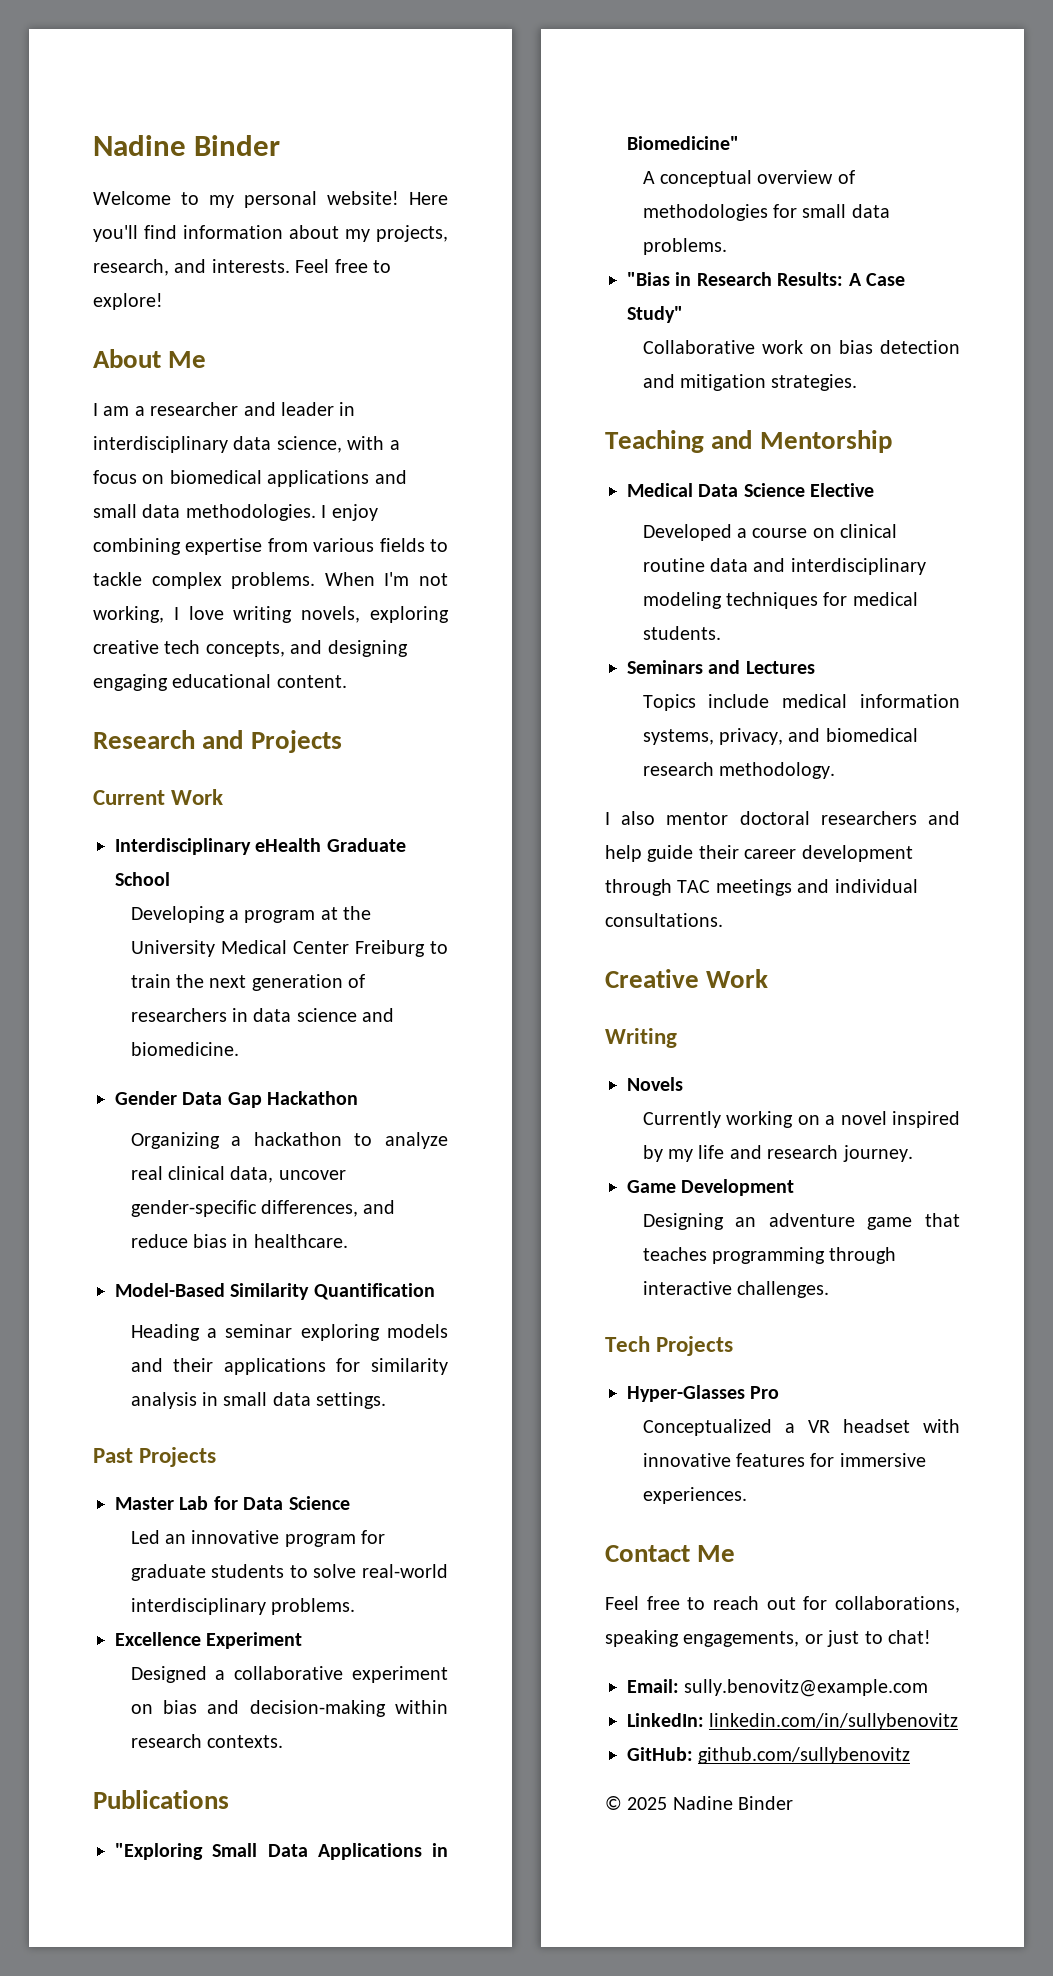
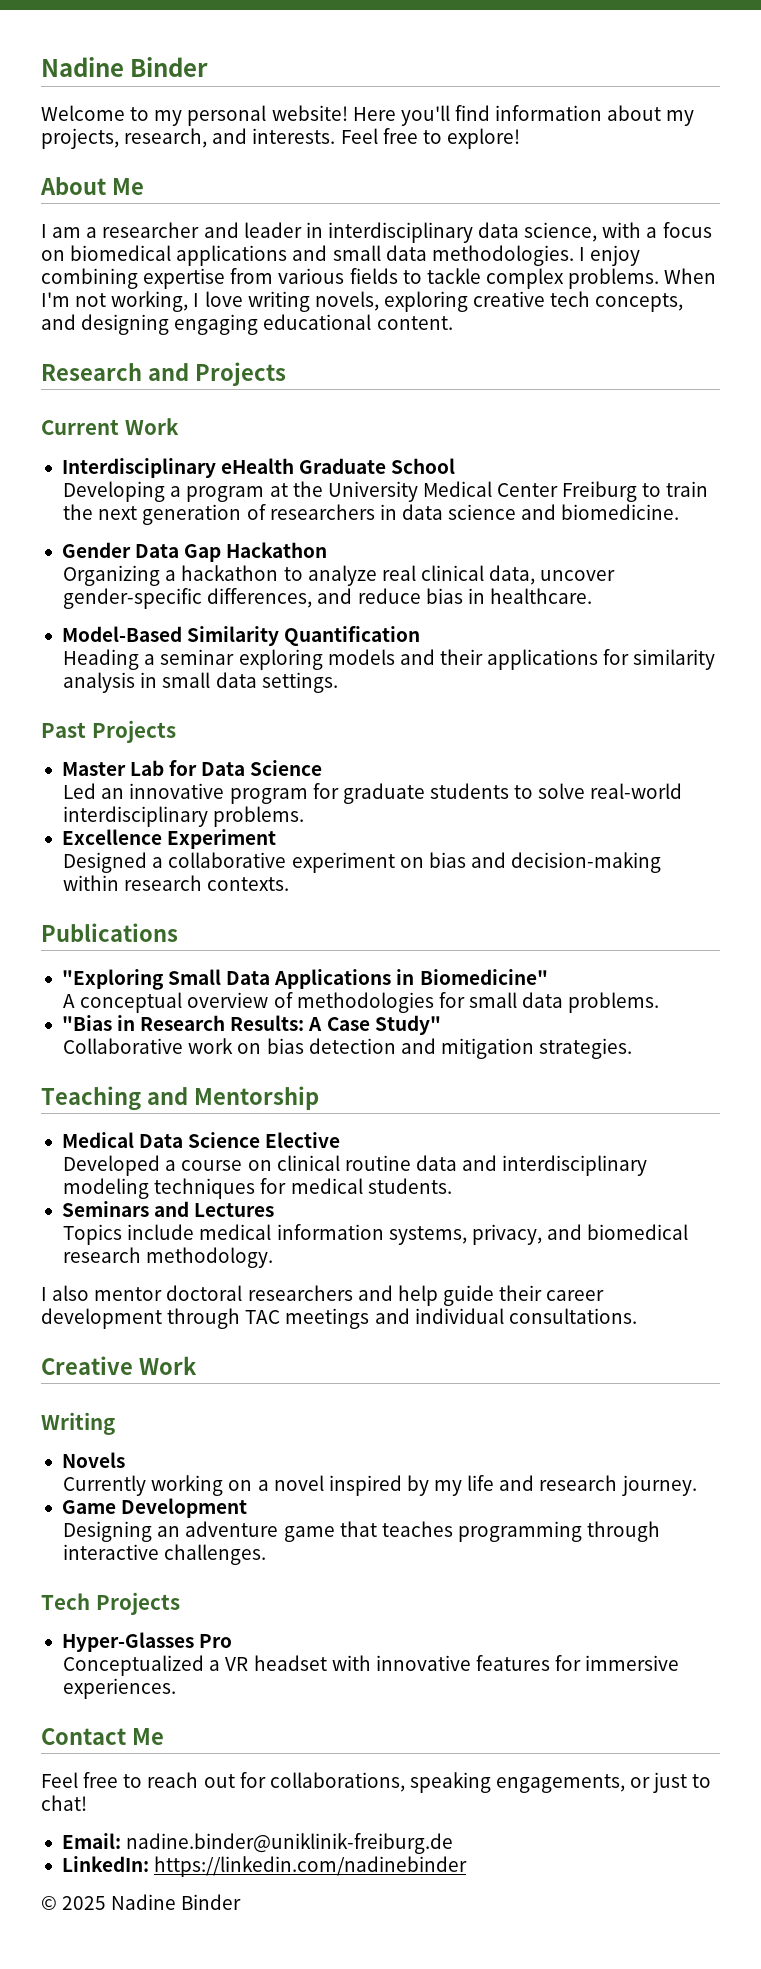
[684,1679,929,1697] sully.benovitz@example.com -> [126,1833,454,1854] nadine.binder@uniklinik-freiburg.de
[709,1713,959,1730] [627,1747,911,1764] linkedin.com/in/sullybenovitz // GitHub: github.com/sullybenovitz -> [154,1856,468,1877] https://linkedin.com/nadinebinder

